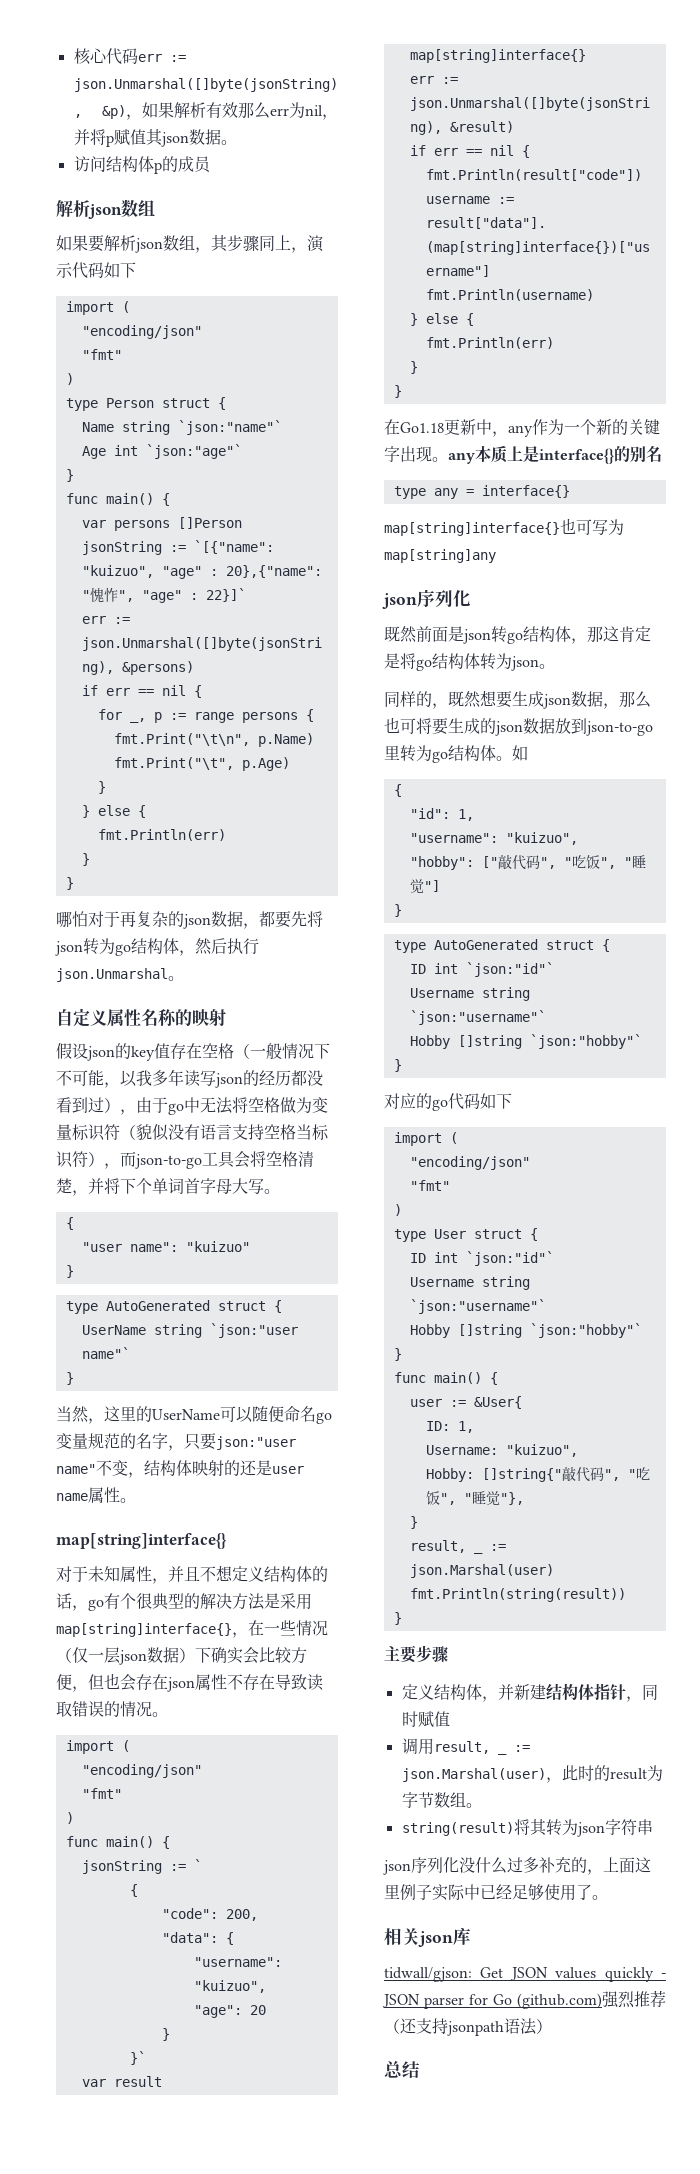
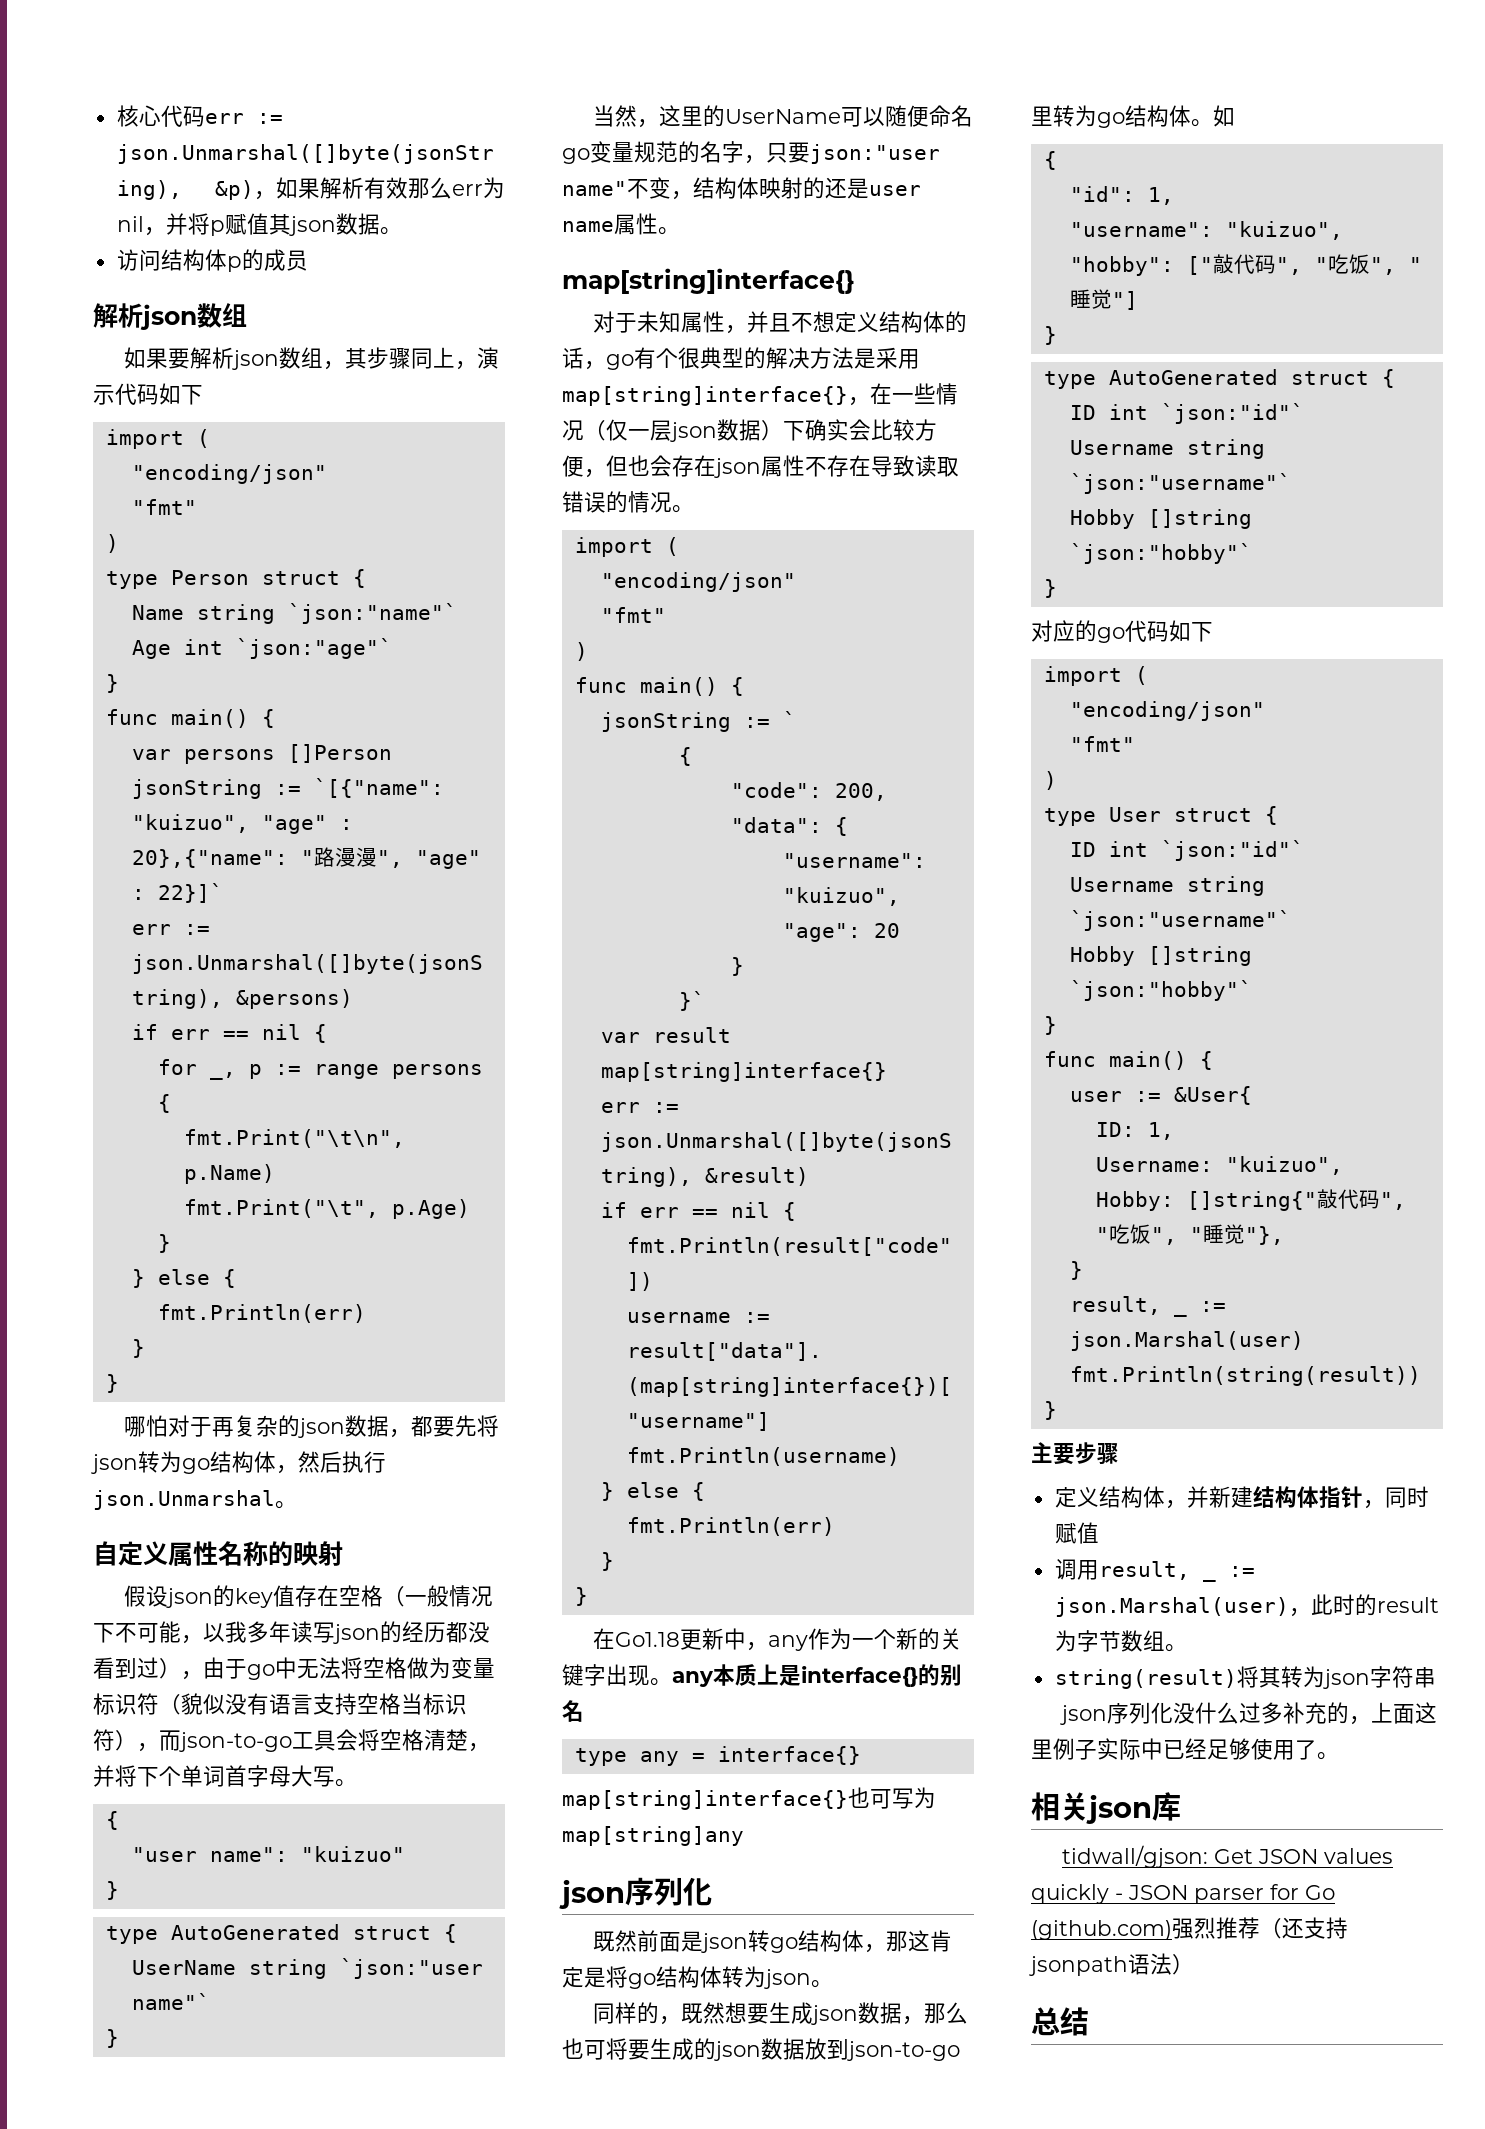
[89,587,118,603] 愧怍 -> [313,847,377,867] 路漫漫

